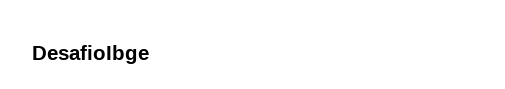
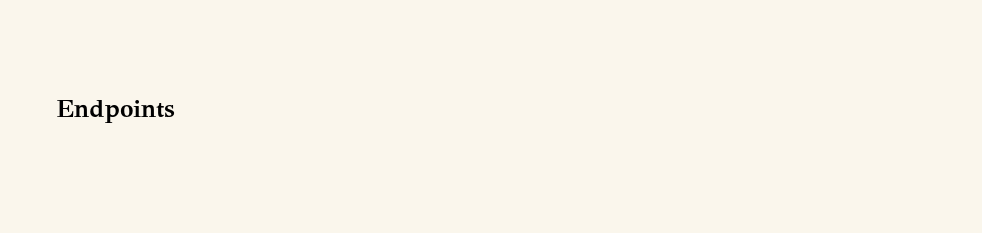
[32,45,149,64] DesafioIbge -> [56,100,175,123] Endpoints

